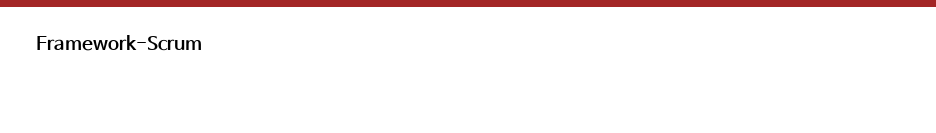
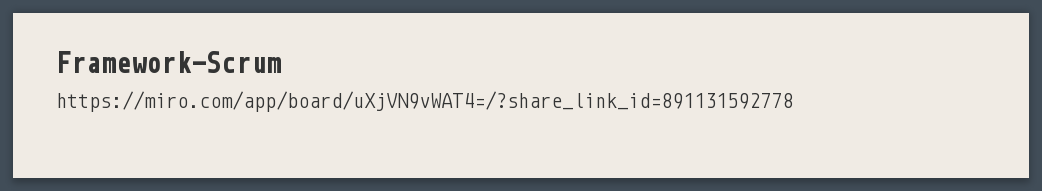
(202, 43) none -> [56,91,793,112] // https://miro.com/app/board/uXjVN9vWAT4=/?share_link_id=891131592778

